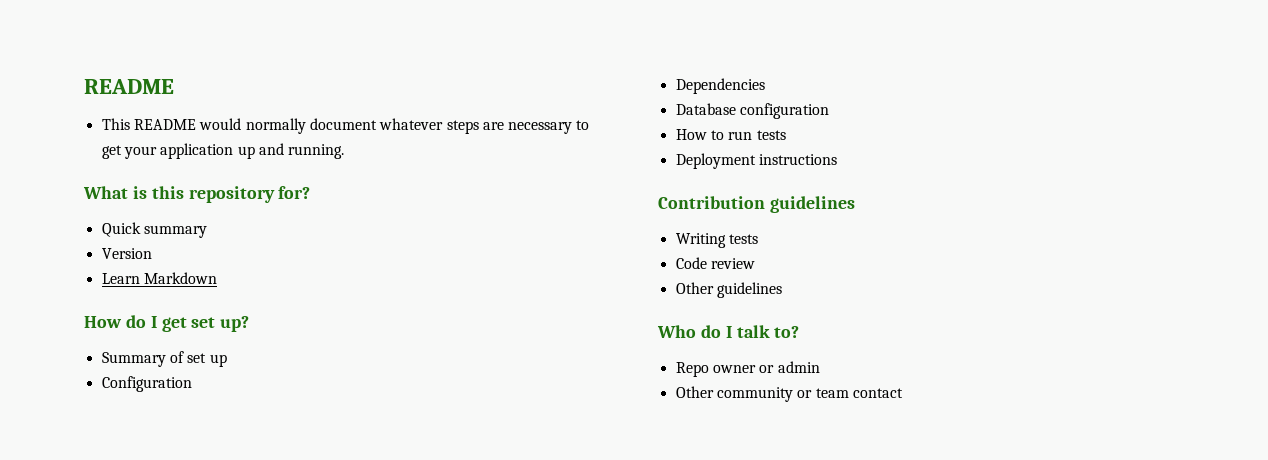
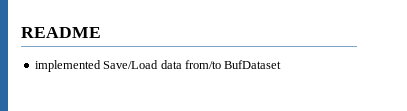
[101,118,590,134] [101,143,345,159] [83,186,311,203] [101,222,207,238] [101,248,152,259] [101,272,217,284] [84,315,250,332] [101,351,227,367] [101,376,192,392] [675,78,765,94] [675,103,829,119] [675,129,786,140] [675,153,837,169] [658,196,855,213] [675,233,758,248] [675,257,755,269] [675,282,782,298] [657,325,800,338] [675,361,820,377] [675,386,903,402] This README would normally document whatever steps are necessary to get your application up and running. // What is this repository for? // Quick summary // Version // Learn Markdown // How do I get set up? // Summary of set up // Configuration // Dependencies // Database configuration // How to run tests // Deployment instructions // Contribution guidelines // Writing tests // Code review // Other guidelines // Who do I talk to? // Repo owner or admin // Other community or team contact -> [34,60,282,72] implemented Save/Load data from/to BufDataset

